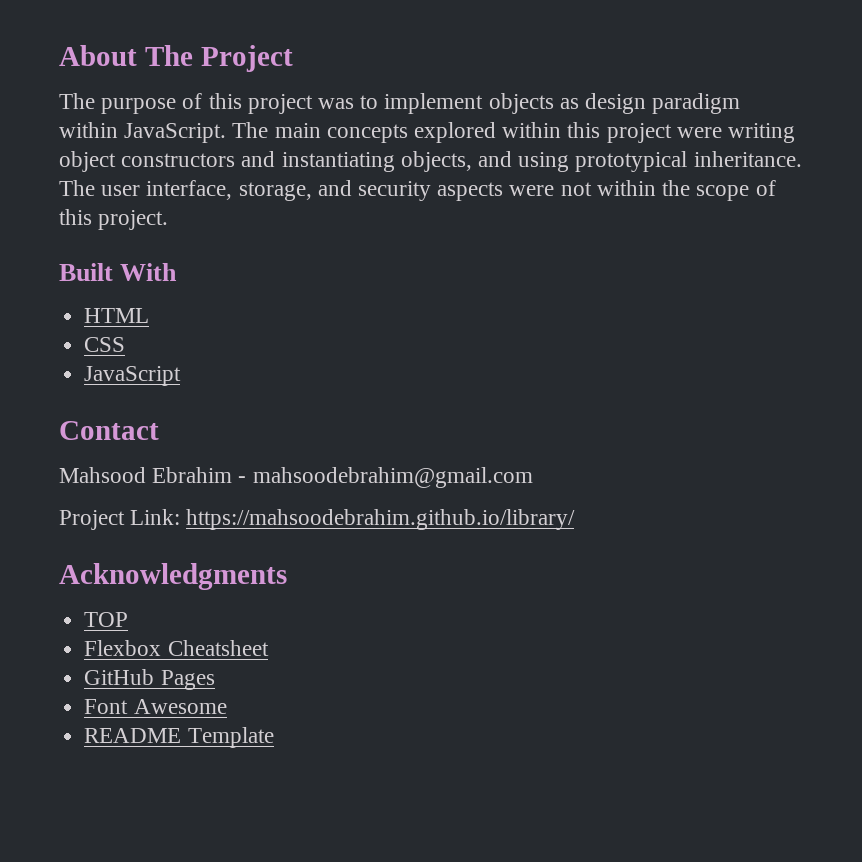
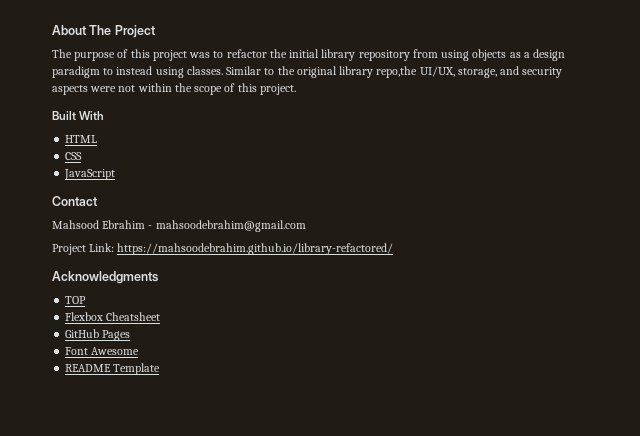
[384,93,484,114] implement -> [226,49,470,61] refactor the initial library repository from using
(579, 103) none -> [523,52,530,58] a
[59,122,796,143] [59,151,802,172] [59,180,233,200] within JavaScript. The main concepts explored within this project were writing object constructors and instantiating objects, and using prototypical inheritance. The user interface, -> [103,66,455,78] to instead using classes. Similar to the original library repo,the UI/UX,
[186,509,576,530] https://mahsoodebrahim.github.io/library/ -> [117,243,394,255] https://mahsoodebrahim.github.io/library-refactored/

